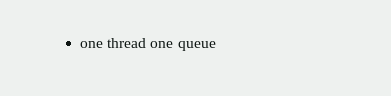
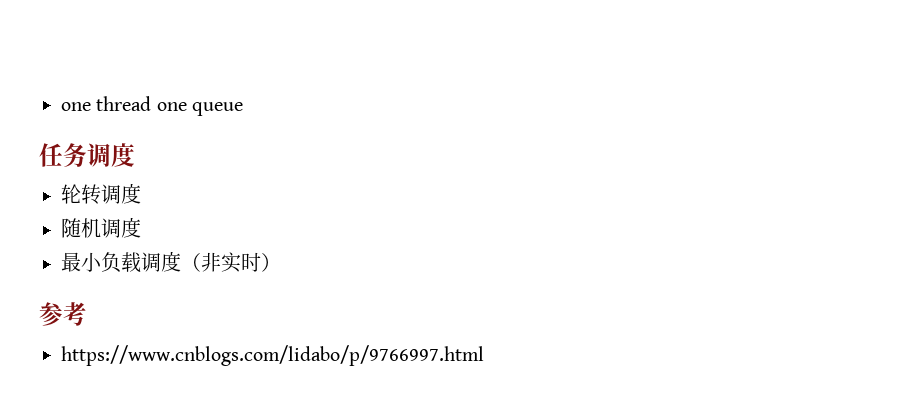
(216, 46) none -> [39,143,135,168] [61,183,141,205] [61,217,141,238] [61,251,281,273] [39,302,87,326] [61,345,484,366] // 任务调度 // 轮转调度 // 随机调度 // 最小负载调度（非实时） // 参考 // https://www.cnblogs.com/lidabo/p/9766997.html

